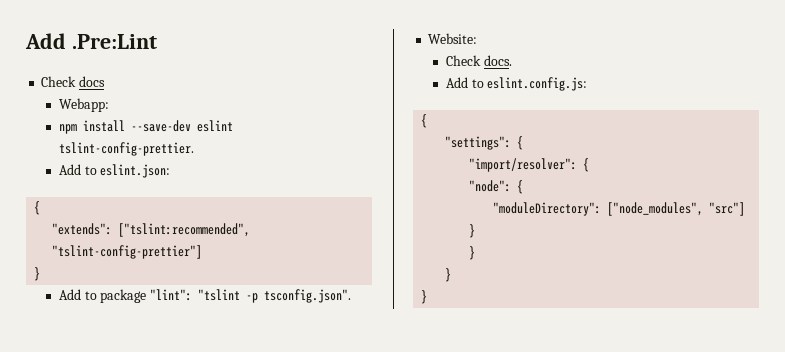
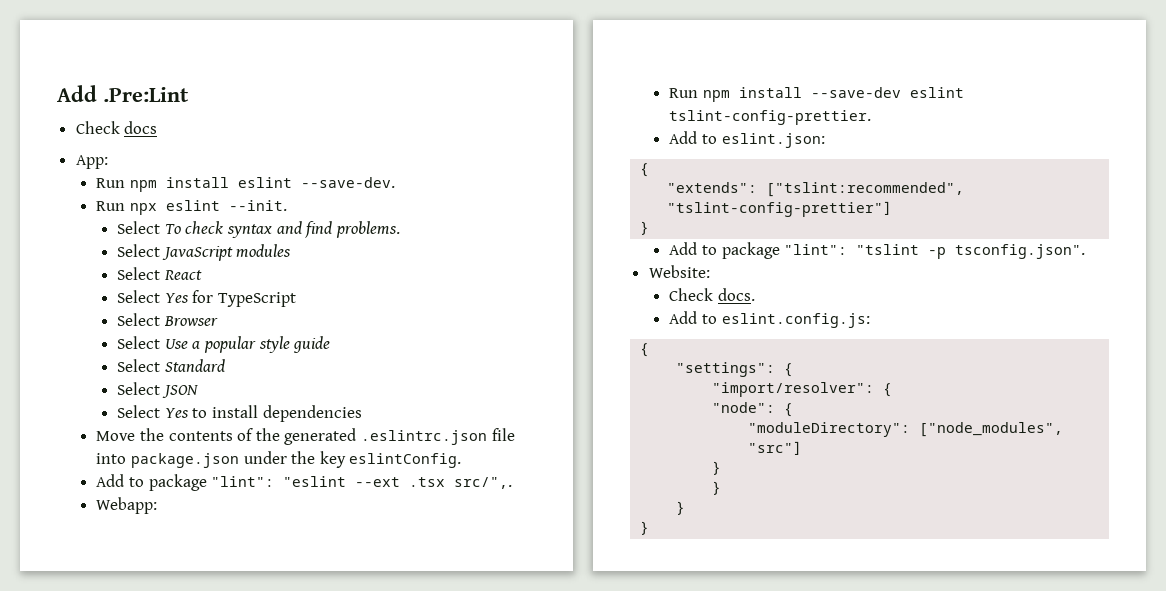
(106, 81) none -> [75,155,108,169] [96,177,396,192] [96,200,288,215] [117,221,400,238] [117,244,292,261] [117,267,202,280] [117,290,297,307] [117,313,218,326] [117,336,331,353] [117,359,225,372] [117,382,198,398] [117,405,362,422] [96,428,515,445] [96,451,462,468] [96,474,513,491] // App: // Run npm install eslint --save-dev. // Run npx eslint --init. // Select To check syntax and find problems. // Select JavaScript modules // Select React // Select Yes for TypeScript // Select Browser // Select Use a popular style guide // Select Standard // Select JSON // Select Yes to install dependencies // Move the contents of the generated .eslintrc.json file into package.json under the key eslintConfig. // Add to package "lint": "eslint --ext .tsx src/",.
(109, 105) none -> [669,88,699,98] Run

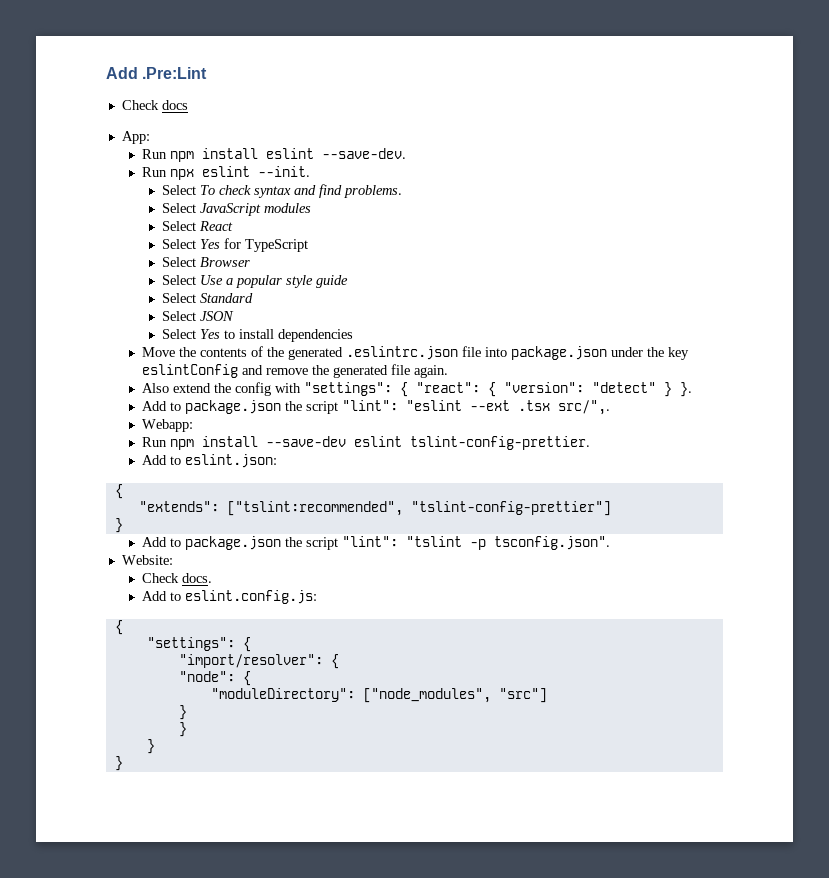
[349,453,462,468] [96,474,207,491] eslintConfig. // Add to package -> [142,364,449,378] [142,382,693,397] [142,400,339,414] eslintConfig and remove the generated file again. // Also extend the config with "settings": { "react": { "version": "detect" } }. // Add to package.json the script
[721,242,780,259] package -> [185,536,339,550] package.json the script

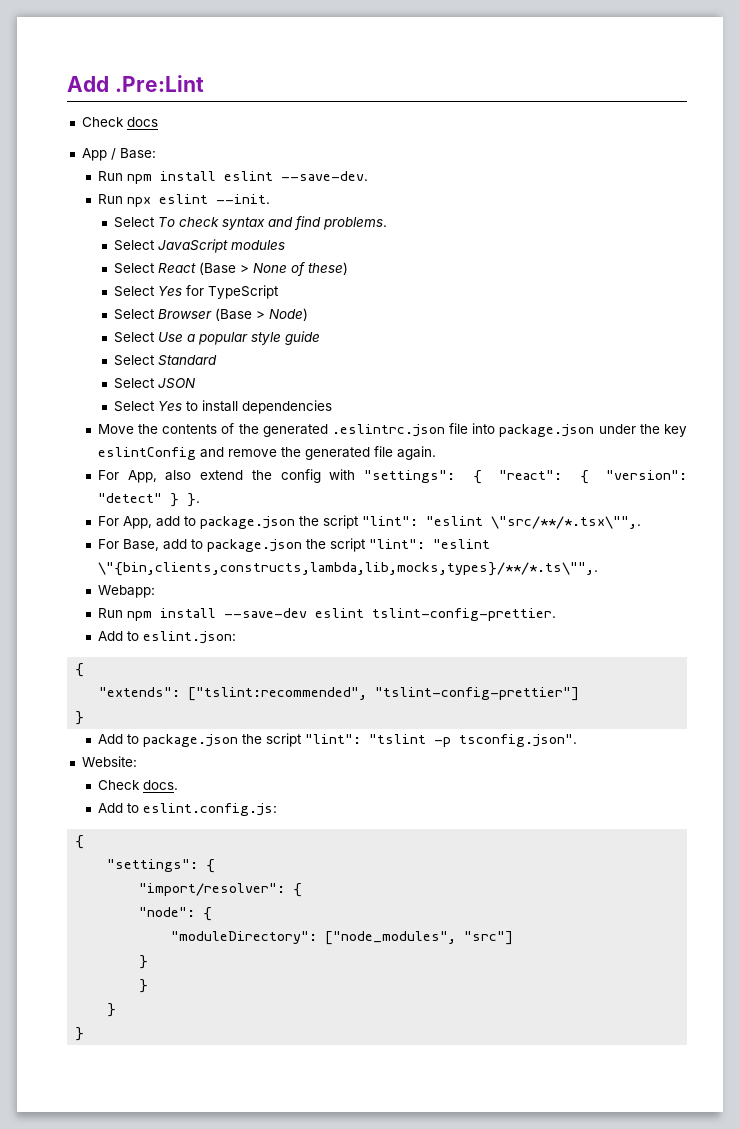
[121,131,150,144] App: -> [81,148,156,161] App / Base:
(234, 226) none -> [199,262,349,276] (Base > None of these)
(251, 262) none -> [215,308,309,321] (Base > Node)
[142,383,170,393] Also -> [97,470,192,483] For App, also
[142,400,611,415] Add to package.json the script "lint": "eslint --ext .tsx src/",. -> [97,515,641,529] [97,538,490,552] [97,562,598,576] For App, add to package.json the script "lint": "eslint \"src/**/*.tsx\"",. // For Base, add to package.json the script "lint": "eslint \"{bin,clients,constructs,lambda,lib,mocks,types}/**/*.ts\"",.

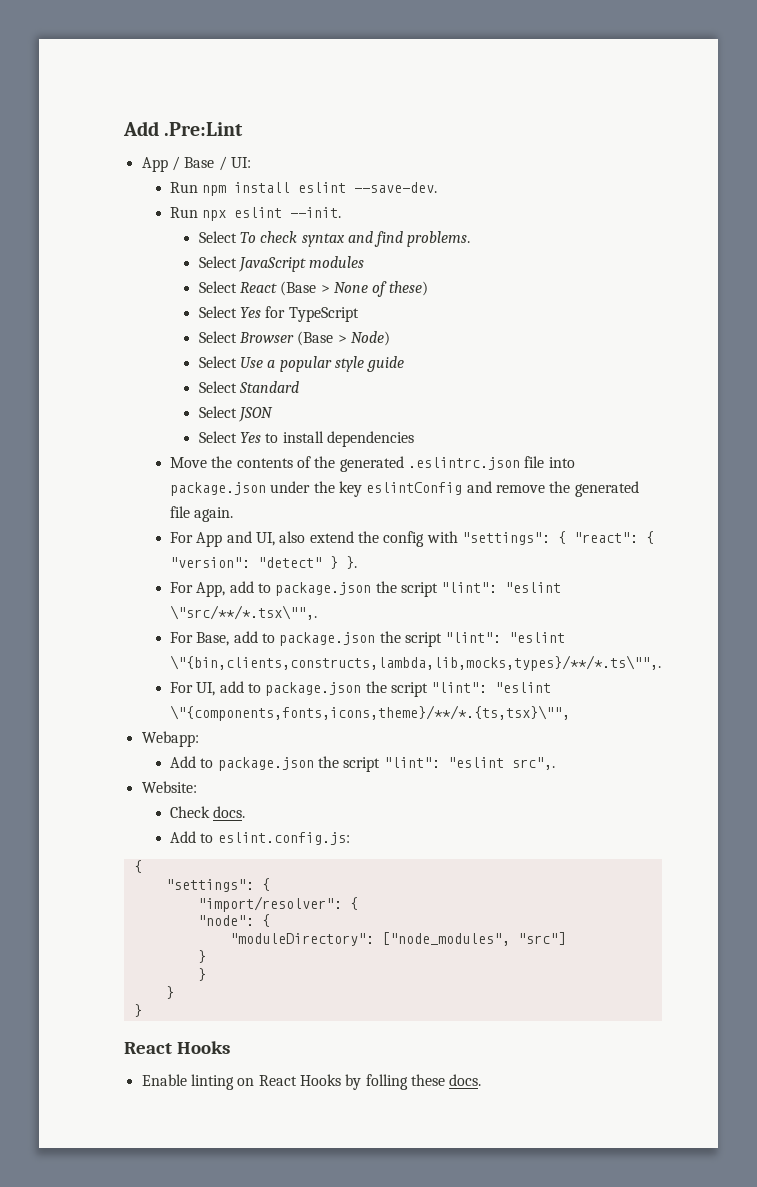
[81,117,158,127] // Check docs -> (244, 129) none
[119,148,156,159] Base: -> [184,156,251,171] Base / UI:
[127,470,157,483] App, -> [196,531,276,547] App and UI,
[97,585,155,598] [97,608,556,621] [97,631,236,644] [75,663,85,677] [99,687,580,701] [75,711,85,725] Webapp: // Run npm install --save-dev eslint tslint-config-prettier. // Add to eslint.json: // { // "extends": ["tslint:recommended", "tslint-config-prettier"] // } -> [170,681,552,697] [170,705,571,721] [141,731,199,747] For UI, add to package.json the script "lint": "eslint \"{components,fonts,icons,theme}/**/*.{ts,tsx}\"", // Webapp:
[368,734,577,747] "tslint -p tsconfig.json". -> [447,757,555,770] "eslint src",.
(85, 1034) none -> [124,1041,230,1054] [141,1074,482,1090] // React Hooks // Enable linting on React Hooks by folling these docs.

